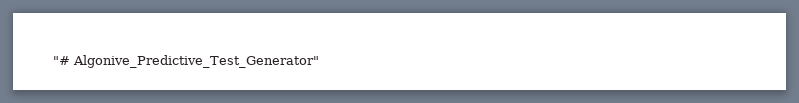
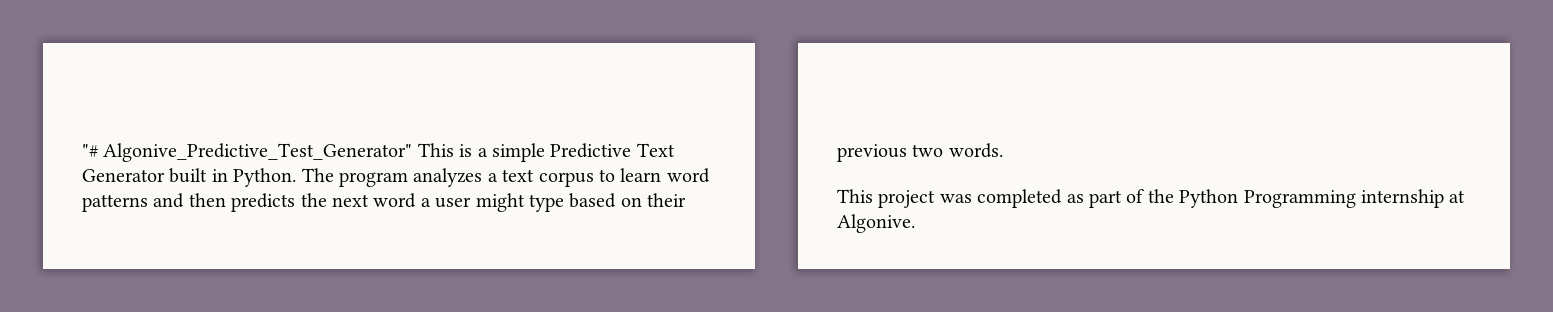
(319, 61) none -> [417,143,675,162] [82,168,710,187] [82,193,687,212] [837,143,1003,162] [837,189,1466,208] [837,214,915,233] This is a simple Predictive Text Generator built in Python. The program analyzes a text corpus to learn word patterns and then predicts the next word a user might type based on their previous two words. // This project was completed as part of the Python Programming internship at Algonive.

